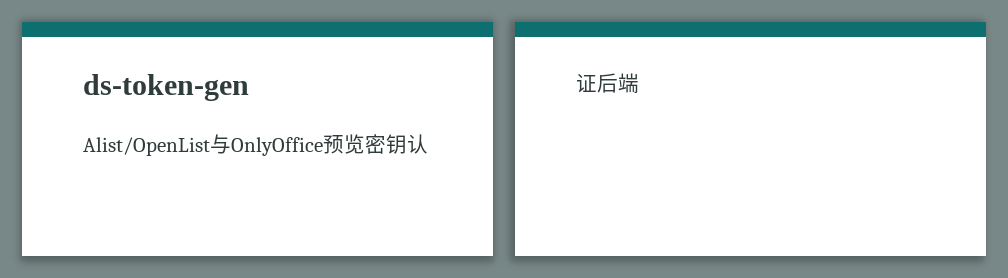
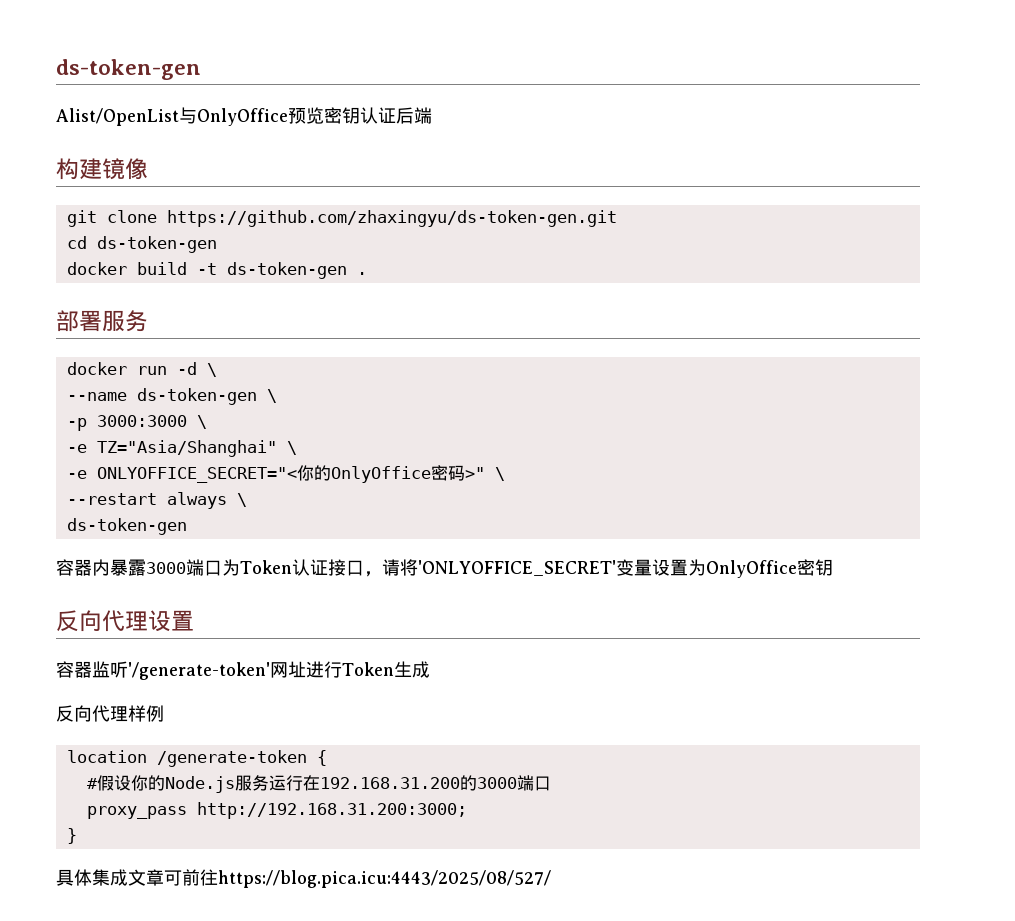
(639, 83) none -> [56,158,148,180] [66,210,617,227] [66,236,217,253] [66,262,367,279] [56,310,148,332] [66,362,217,377] [66,388,277,405] [66,415,207,431] [66,440,297,457] [66,465,505,483] [66,492,247,509] [66,518,187,535] [56,559,833,578] [56,610,194,632] [56,661,430,680] [56,705,164,722] [66,750,327,767] [86,775,551,793] [86,802,467,819] [66,828,77,844] [56,869,551,888] // 构建镜像 // git clone https://github.com/zhaxingyu/ds-token-gen.git // cd ds-token-gen // docker build -t ds-token-gen . // 部署服务 // docker run -d \ // --name ds-token-gen \ // -p 3000:3000 \ // -e TZ="Asia/Shanghai" \ // -e ONLYOFFICE_SECRET="<你的OnlyOffice密码>" \ // --restart always \ // ds-token-gen // 容器内暴露3000端口为Token认证接口，请将'ONLYOFFICE_SECRET'变量设置为OnlyOffice密钥 // 反向代理设置 // 容器监听'/generate-token'网址进行Token生成 // 反向代理样例 // location /generate-token { // #假设你的Node.js服务运行在192.168.31.200的3000端口 // proxy_pass http://192.168.31.200:3000; // } // 具体集成文章可前往https://blog.pica.icu:4443/2025/08/527/

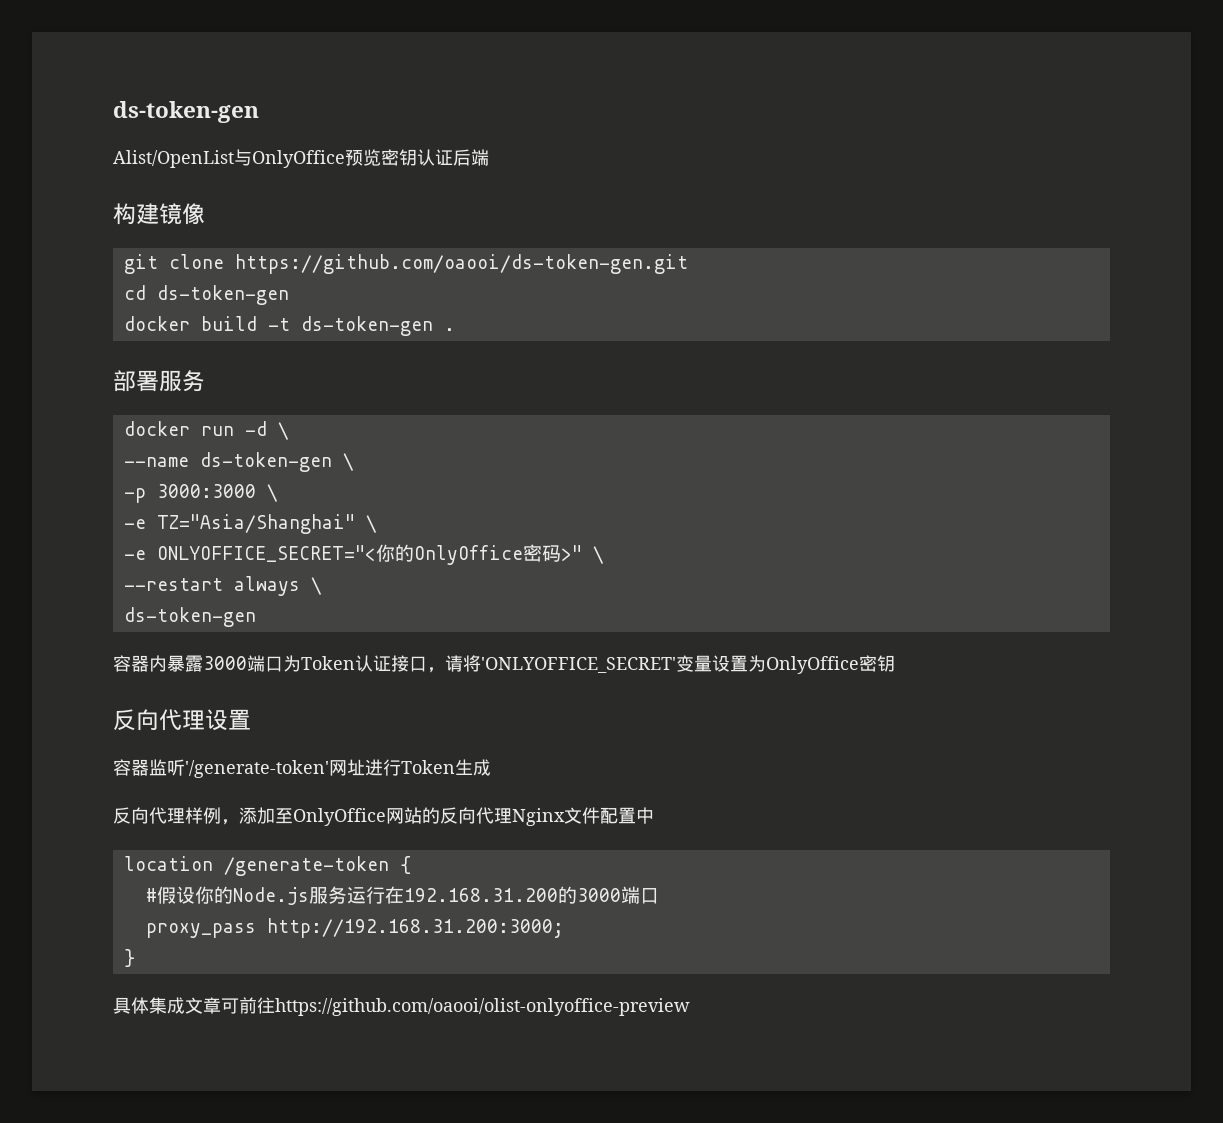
[166,210,617,227] https://github.com/zhaxingyu/ds-token-gen.git -> [234,254,688,274] https://github.com/oaooi/ds-token-gen.git
(164, 713) none -> [221,807,654,826] ，添加至OnlyOffice网站的反向代理Nginx文件配置中
[218,870,551,888] https://blog.pica.icu:4443/2025/08/527/ -> [275,998,690,1016] https://github.com/oaooi/olist-onlyoffice-preview

